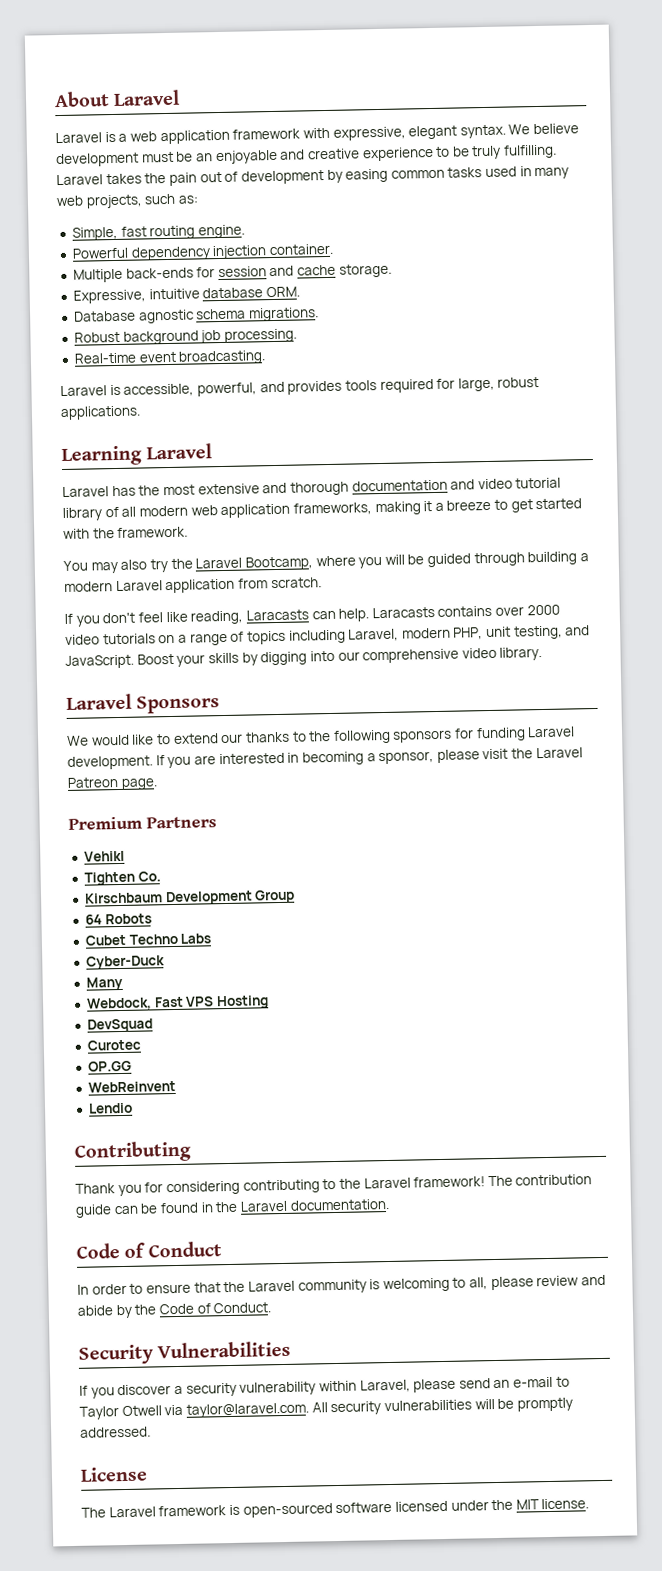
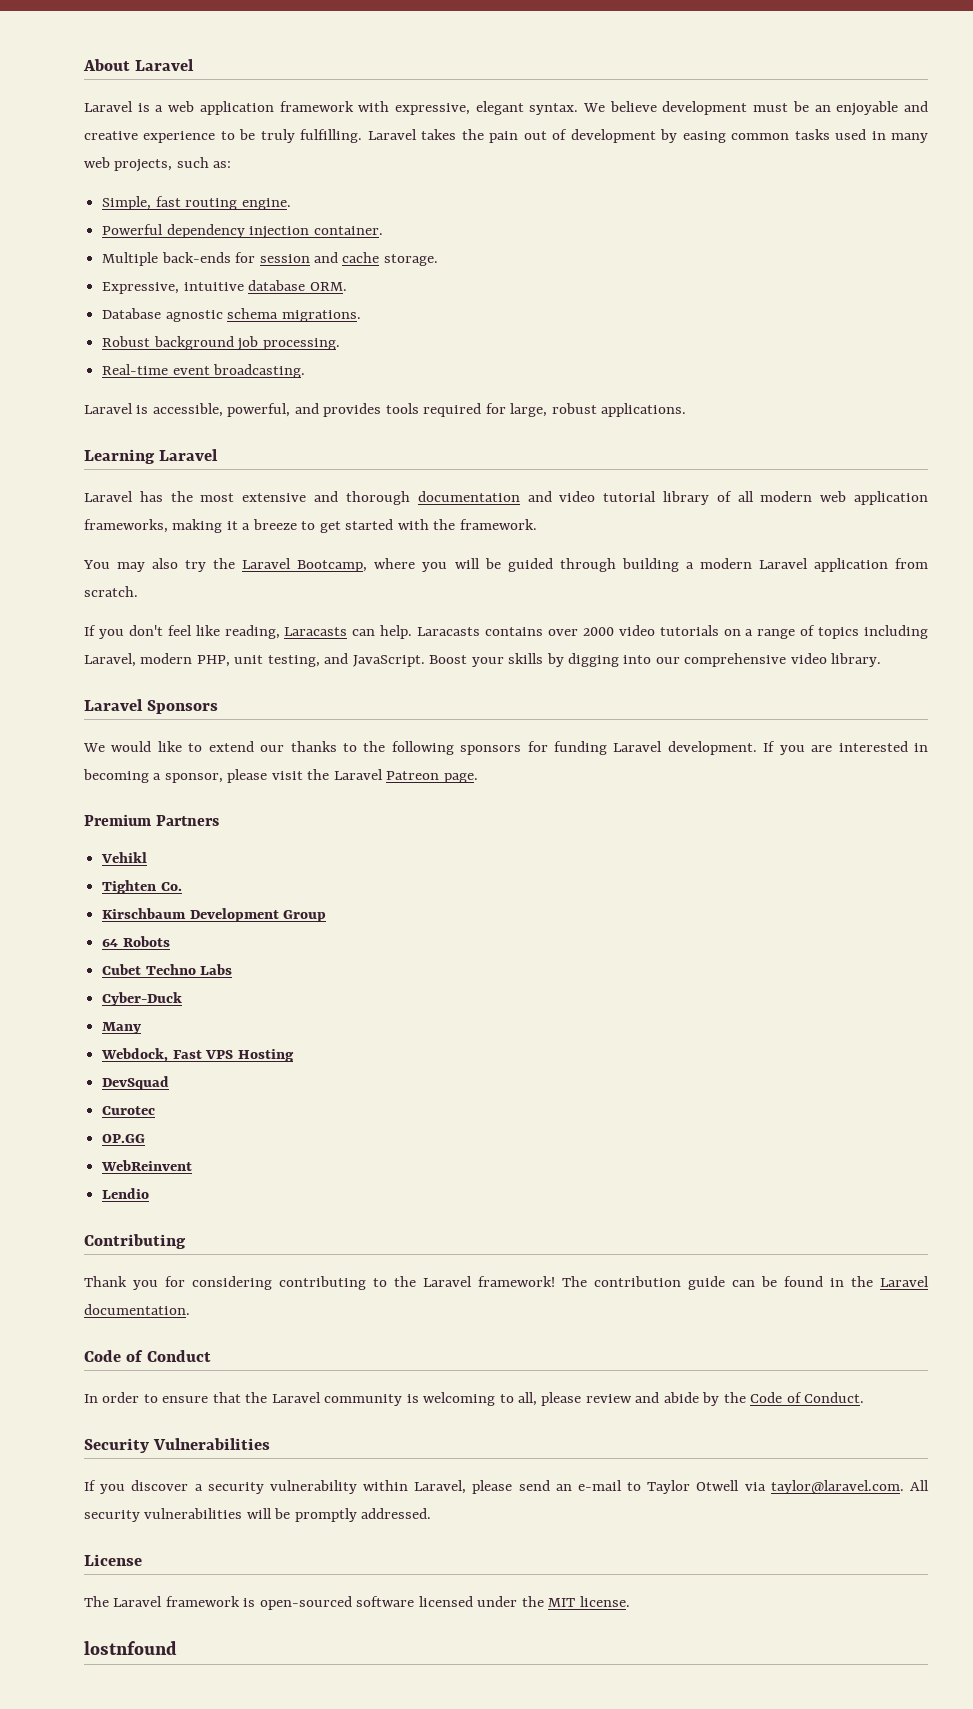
(590, 1504) none -> [84,1641,177,1655] // lostnfound

